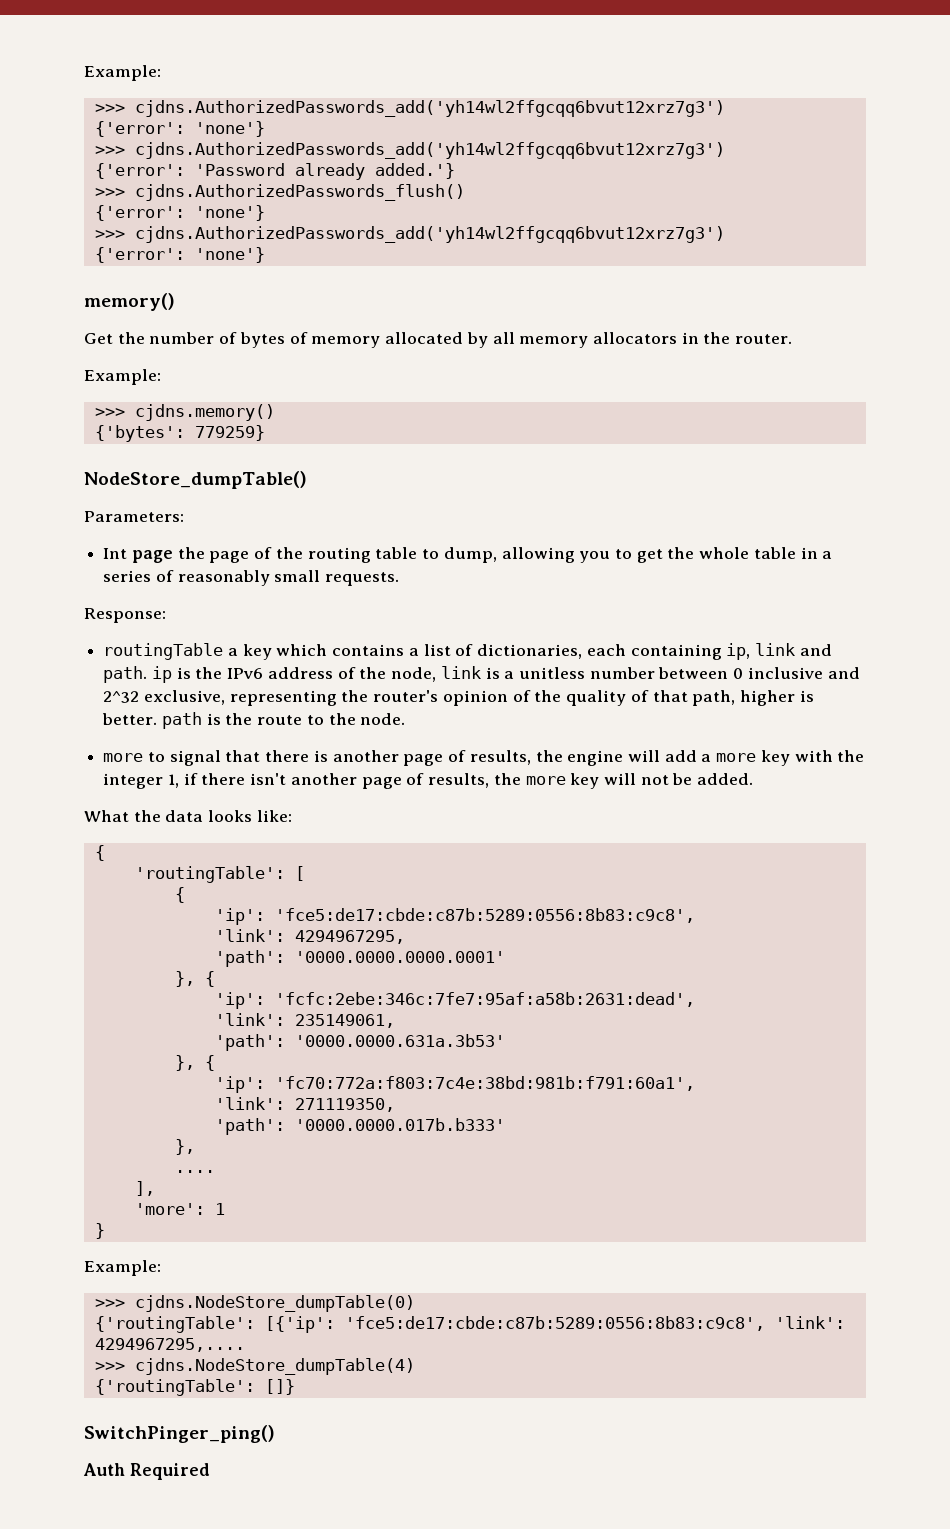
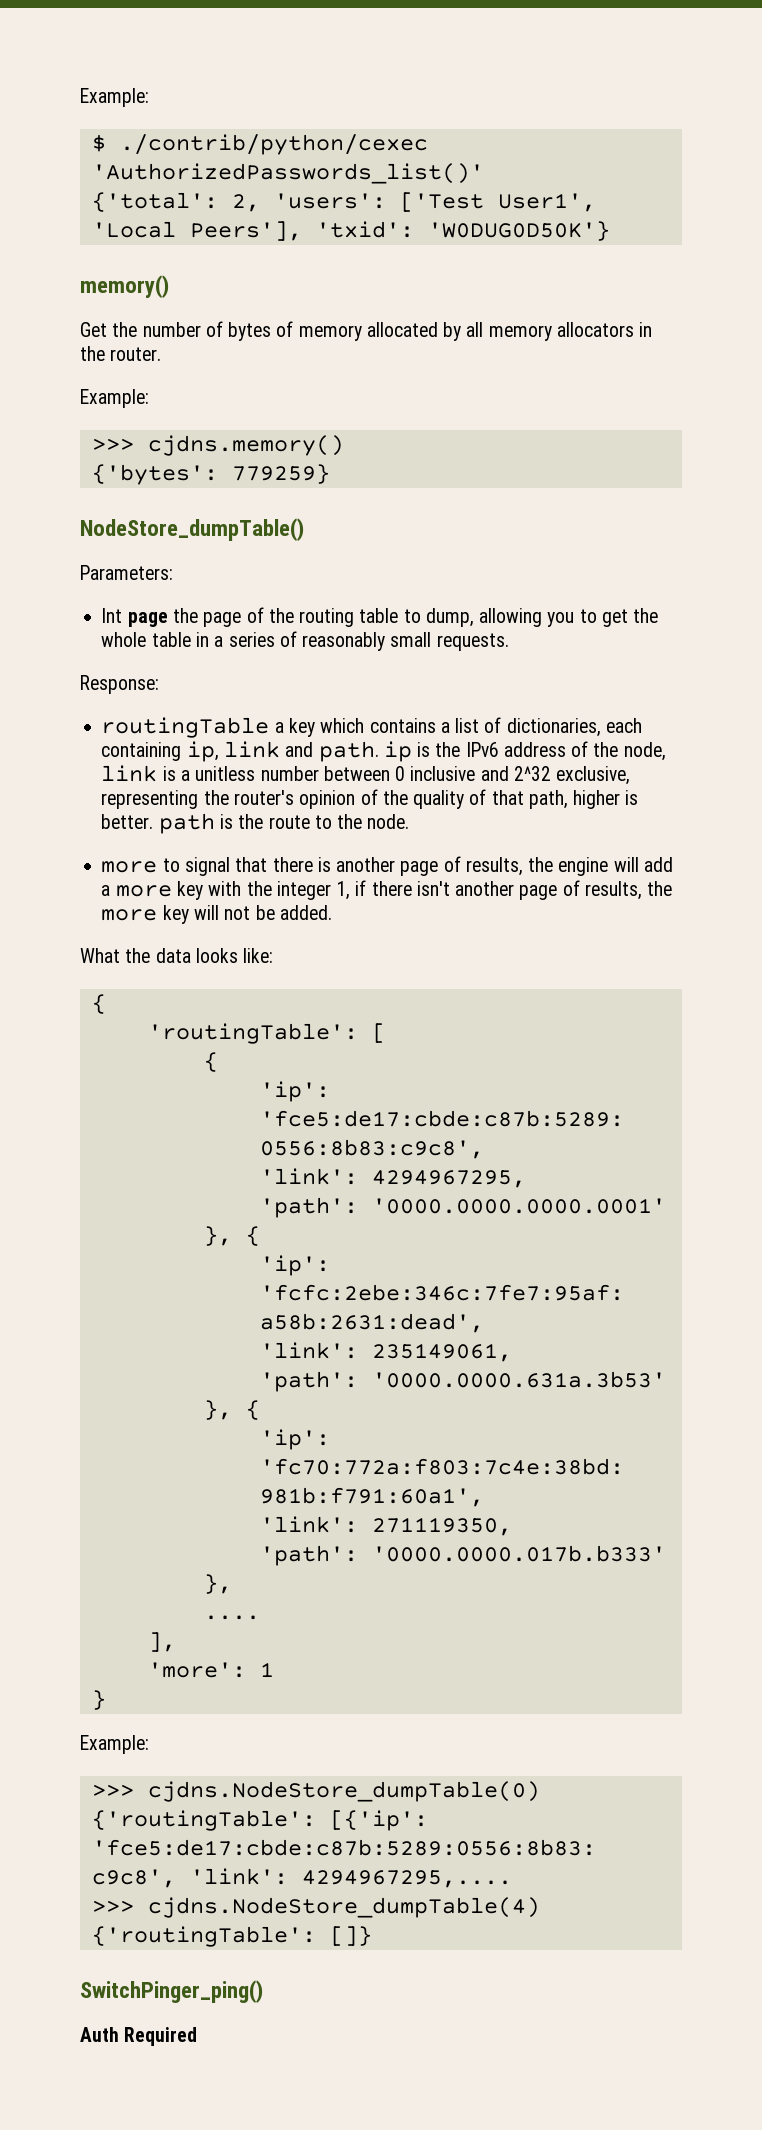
[84,65,161,81] [94,100,725,117] [94,121,265,137] [94,142,725,159] [94,163,455,180] [94,184,465,201] [94,205,265,221] [94,226,725,243] [94,247,265,263] Example: // >>> cjdns.AuthorizedPasswords_add('yh14wl2ffgcqq6bvut12xrz7g3') // {'error': 'none'} // >>> cjdns.AuthorizedPasswords_add('yh14wl2ffgcqq6bvut12xrz7g3') // {'error': 'Password already added.'} // >>> cjdns.AuthorizedPasswords_flush() // {'error': 'none'} // >>> cjdns.AuthorizedPasswords_add('yh14wl2ffgcqq6bvut12xrz7g3') // {'error': 'none'} -> [80,88,149,107] [91,134,428,155] [91,163,484,184] [91,192,596,212] [91,221,610,241] Example: // $ ./contrib/python/cexec 'AuthorizedPasswords_list()' // {'total': 2, 'users': ['Test User1', 'Local Peers'], 'txid': 'W0DUG0D50K'}

